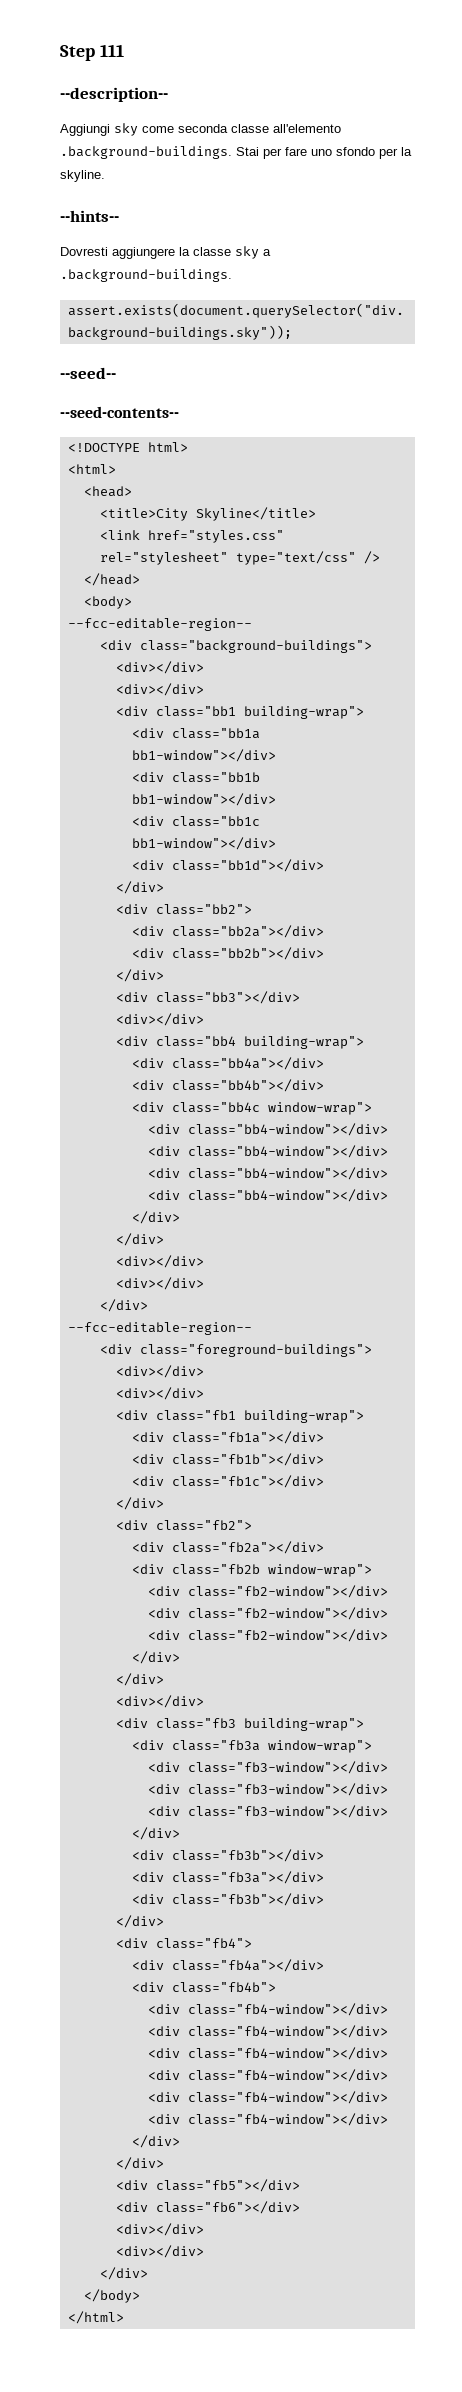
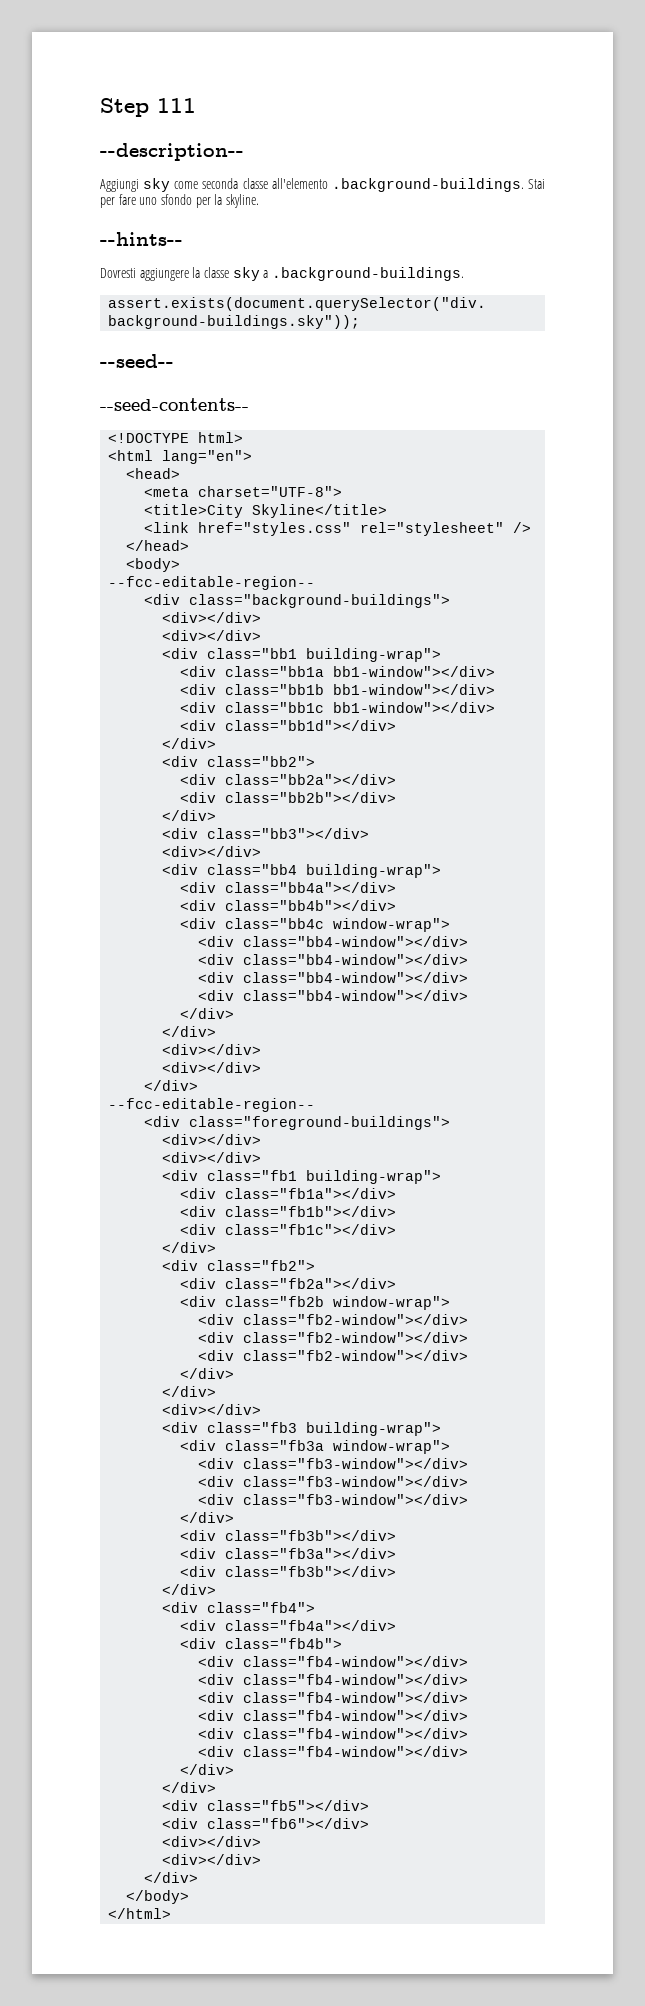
[67,464,116,474] <html> -> [108,450,253,464] <html lang="en">
(132, 491) none -> [144,486,343,497] // <meta charset="UTF-8">
[235,551,356,565] type="text/css" -> (505, 529) none

